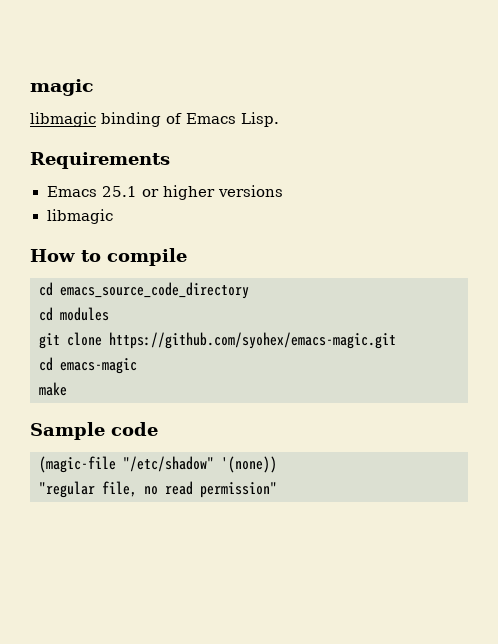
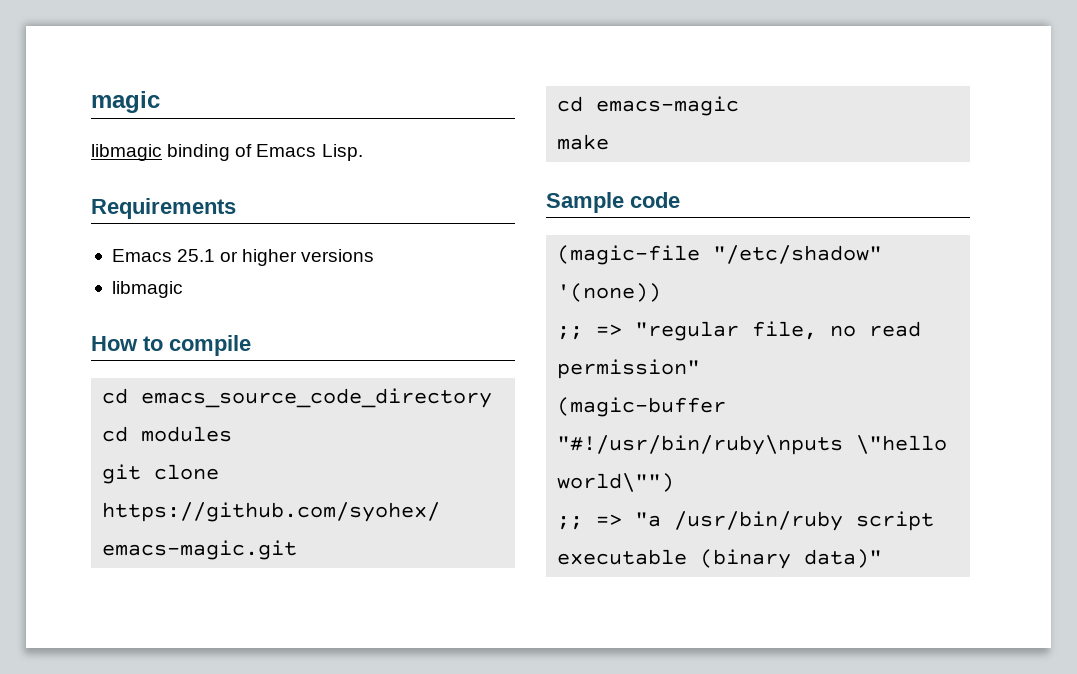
(277, 464) none -> [557,324,623,340] ;; =>
(277, 490) none -> [557,397,727,417] [557,435,948,455] [557,473,675,492] [557,511,935,531] [557,549,883,569] // (magic-buffer "#!/usr/bin/ruby\nputs \"hello world\"") // ;; => "a /usr/bin/ruby script executable (binary data)"

